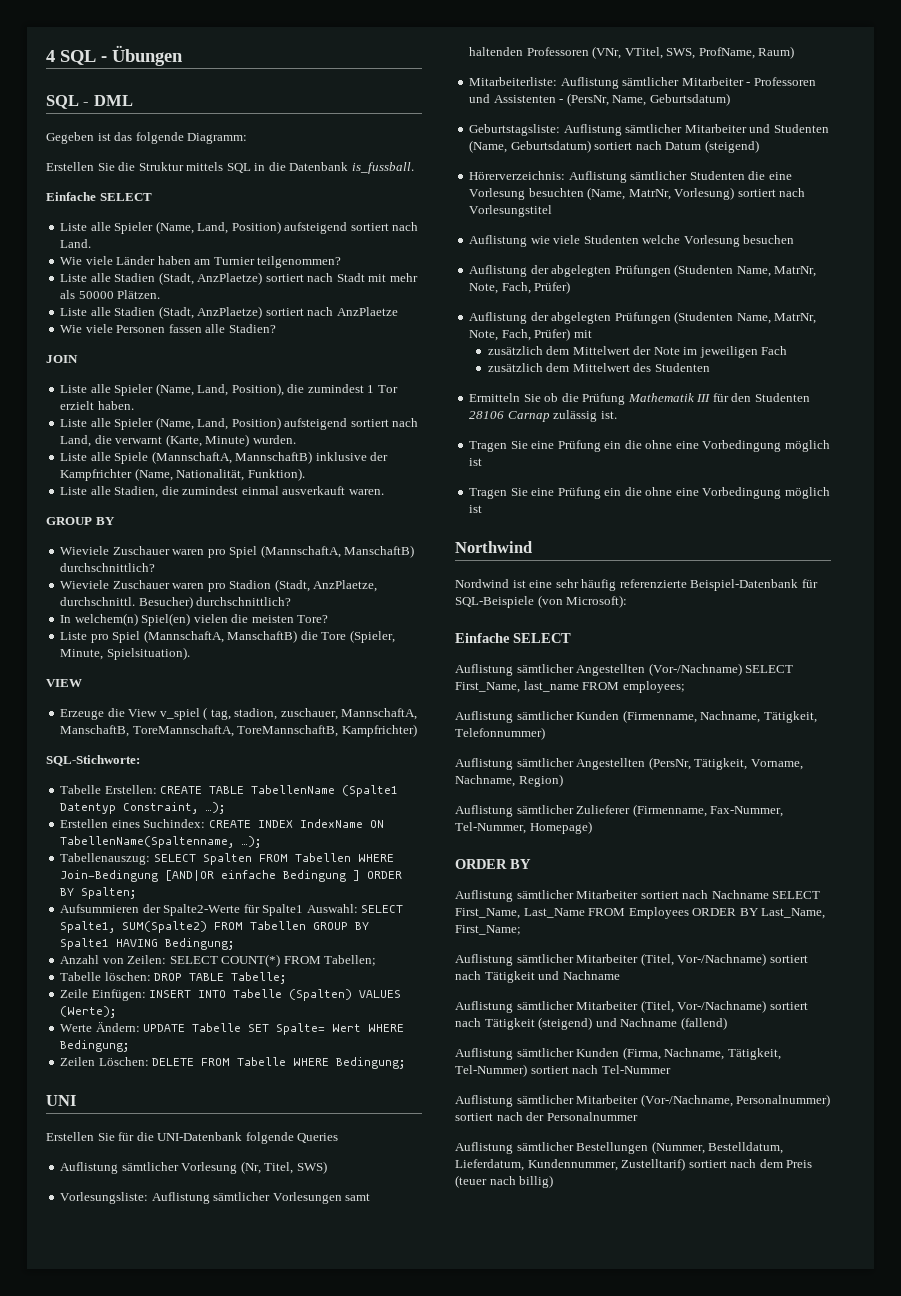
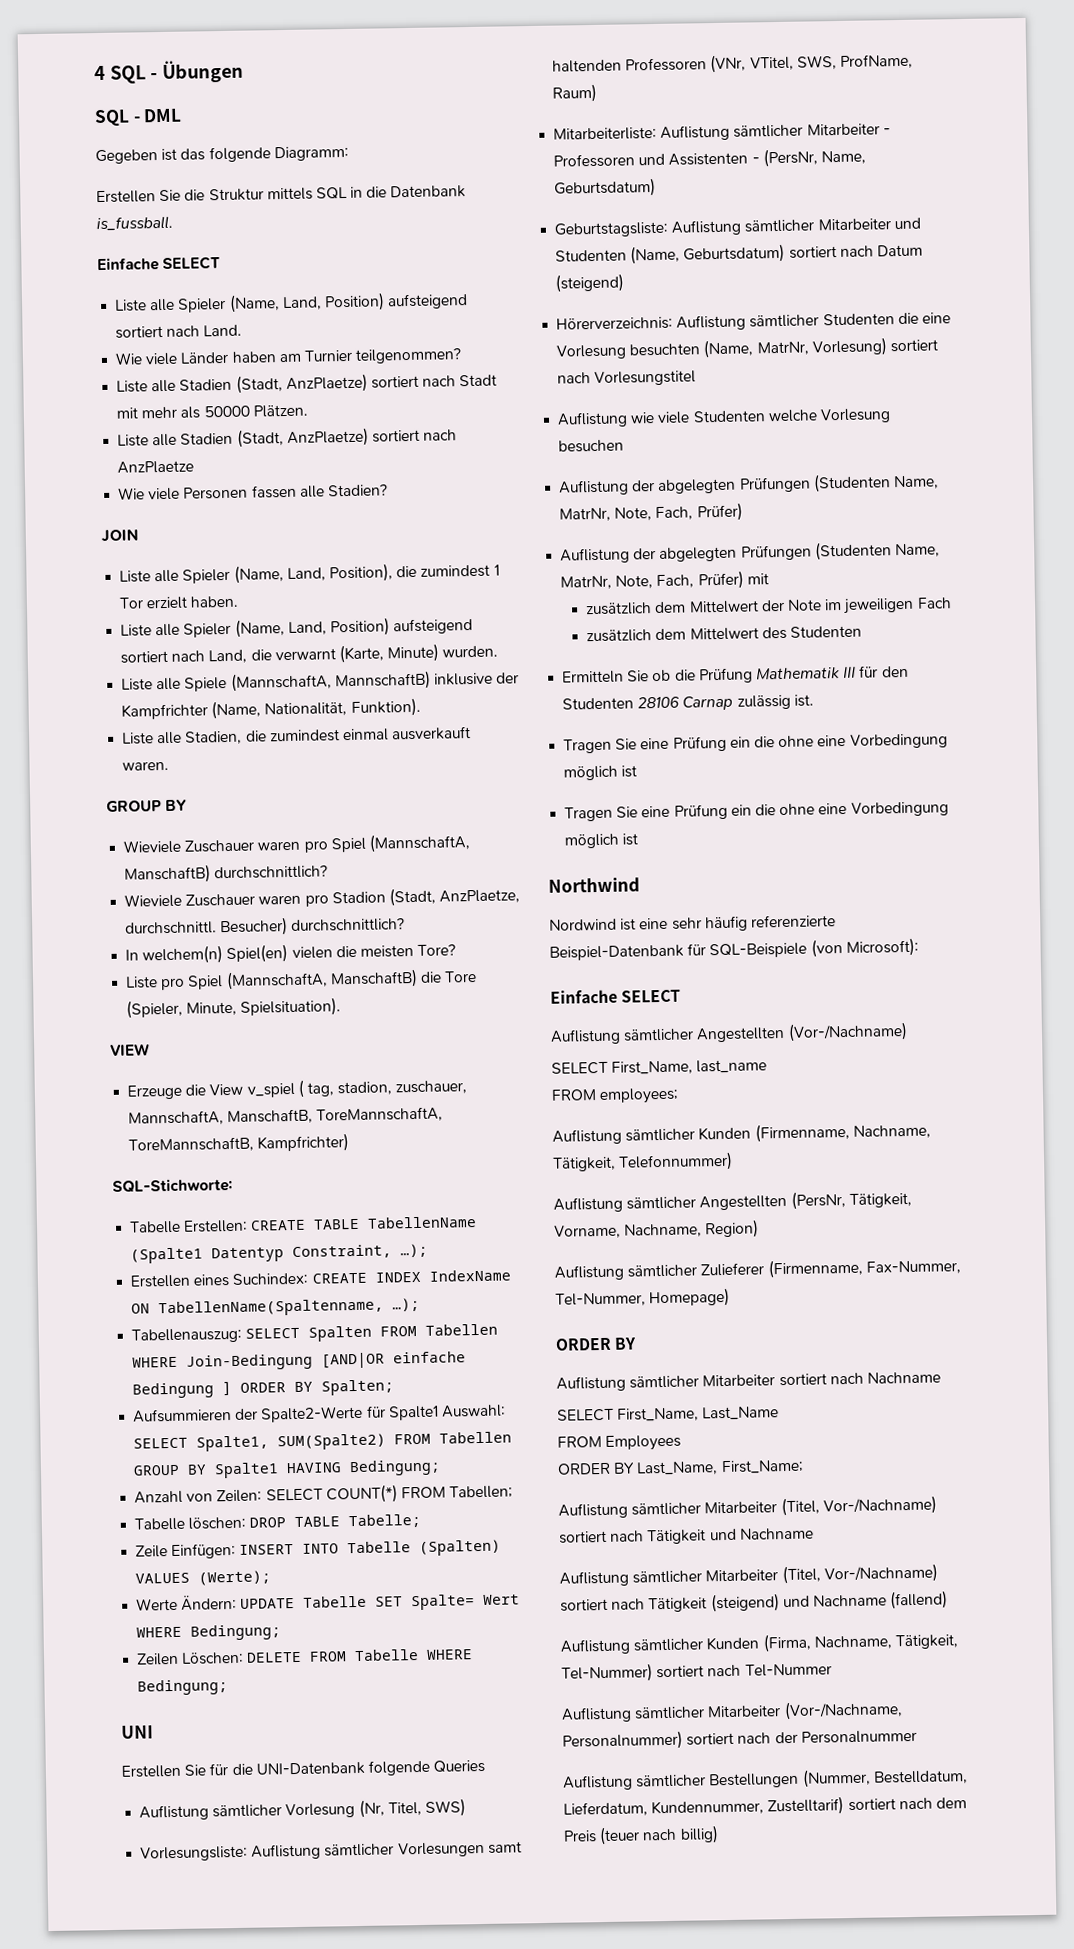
(742, 669) none -> (908, 1032) //
(579, 686) none -> (768, 1066) //
(769, 894) none -> (941, 1377) //
(585, 913) none -> (780, 1413) //
(689, 913) none -> (682, 1442) //

